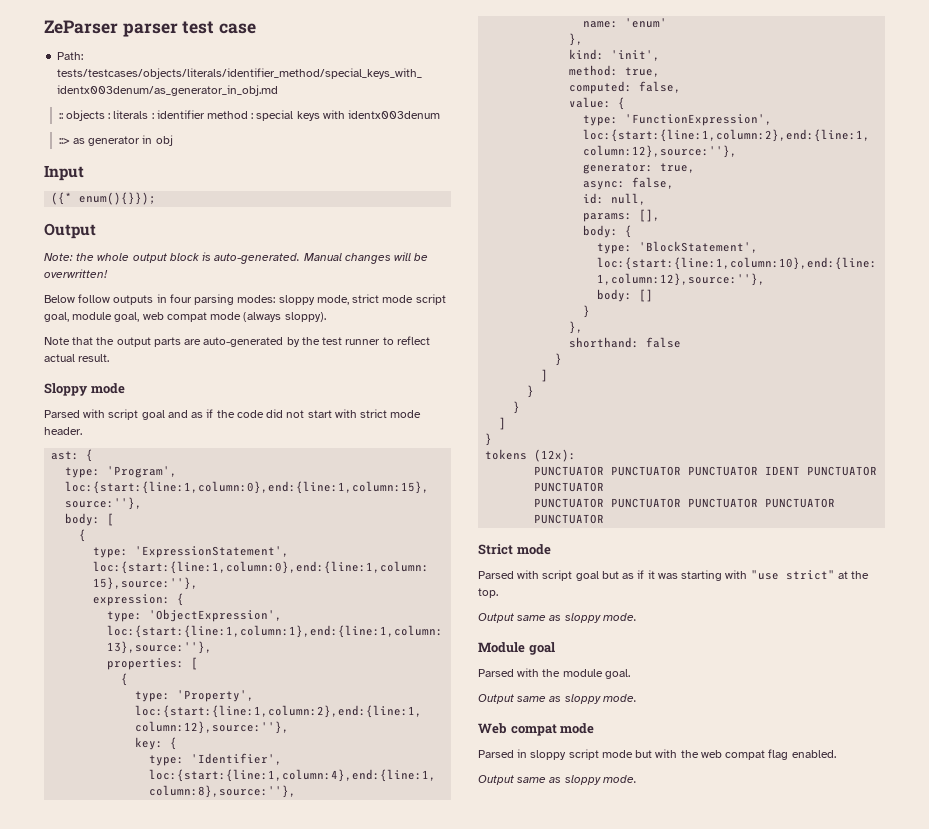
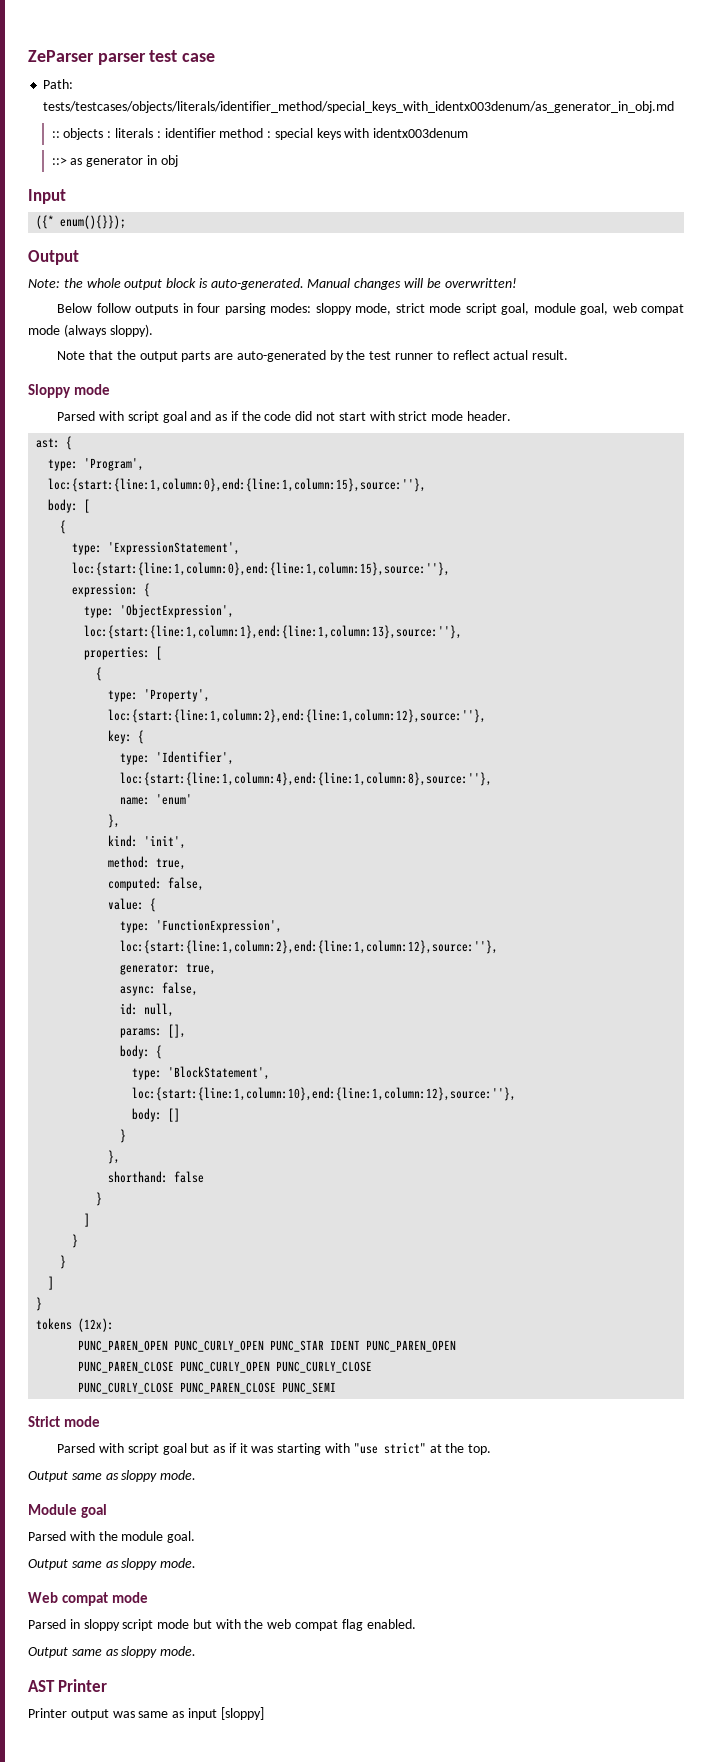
[534,466,878,476] [534,482,605,492] [534,498,836,508] [534,514,605,524] PUNCTUATOR PUNCTUATOR PUNCTUATOR IDENT PUNCTUATOR PUNCTUATOR // PUNCTUATOR PUNCTUATOR PUNCTUATOR PUNCTUATOR PUNCTUATOR -> [78,1340,457,1352] [78,1361,373,1373] [78,1382,337,1394] PUNC_PAREN_OPEN PUNC_CURLY_OPEN PUNC_STAR IDENT PUNC_PAREN_OPEN // PUNC_PAREN_CLOSE PUNC_CURLY_OPEN PUNC_CURLY_CLOSE // PUNC_CURLY_CLOSE PUNC_PAREN_CLOSE PUNC_SEMI
(637, 779) none -> [28,1679,108,1692] [28,1707,264,1720] // AST Printer // Printer output was same as input [sloppy]

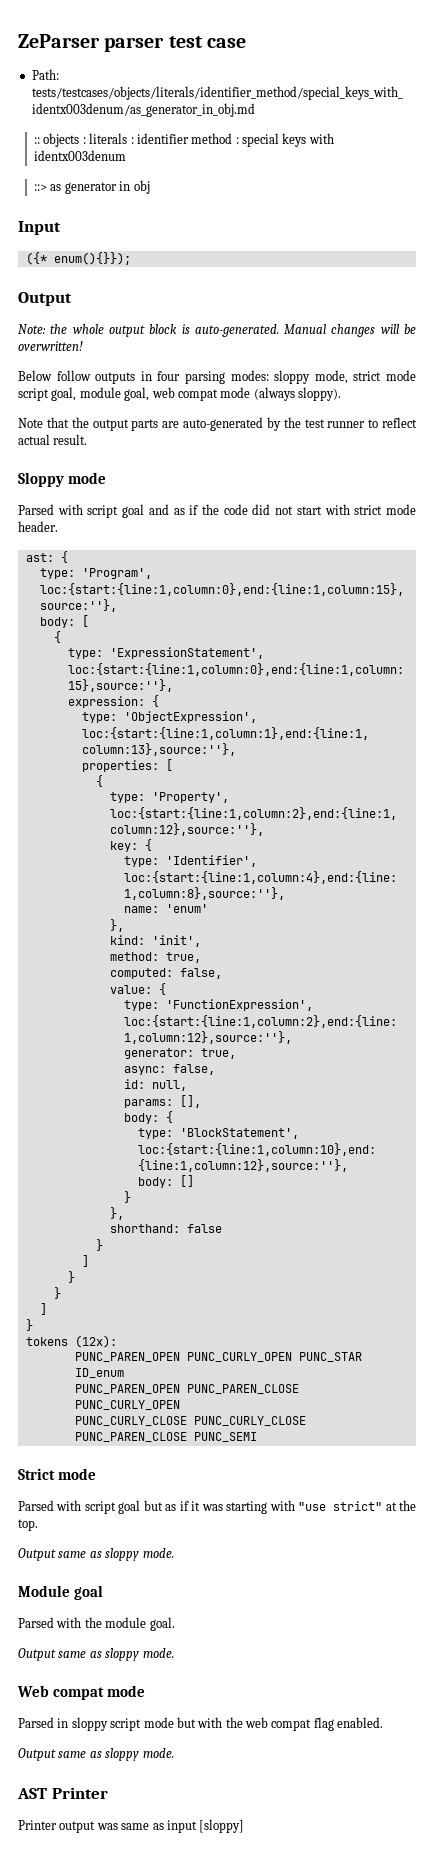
[330,1340,457,1352] IDENT PUNC_PAREN_OPEN // -> [74,1368,124,1378] [74,1384,180,1394] ID_enum // PUNC_PAREN_OPEN
[276,1361,373,1373] PUNC_CURLY_CLOSE // -> [74,1416,187,1426] // PUNC_CURLY_CLOSE

